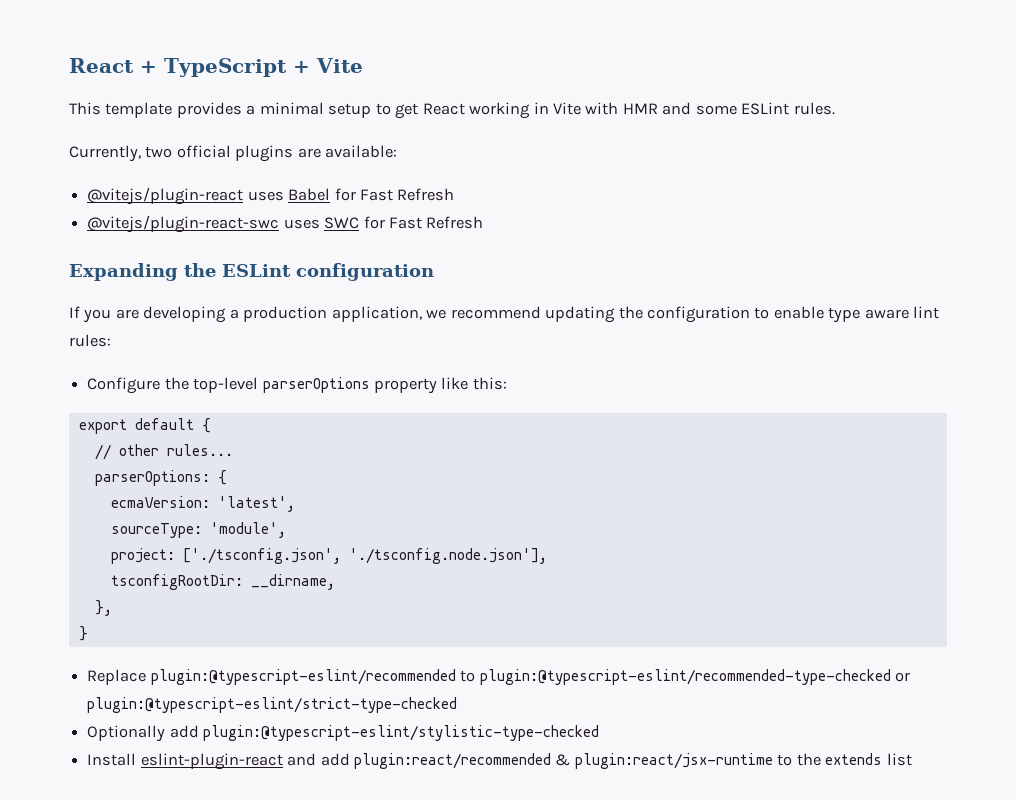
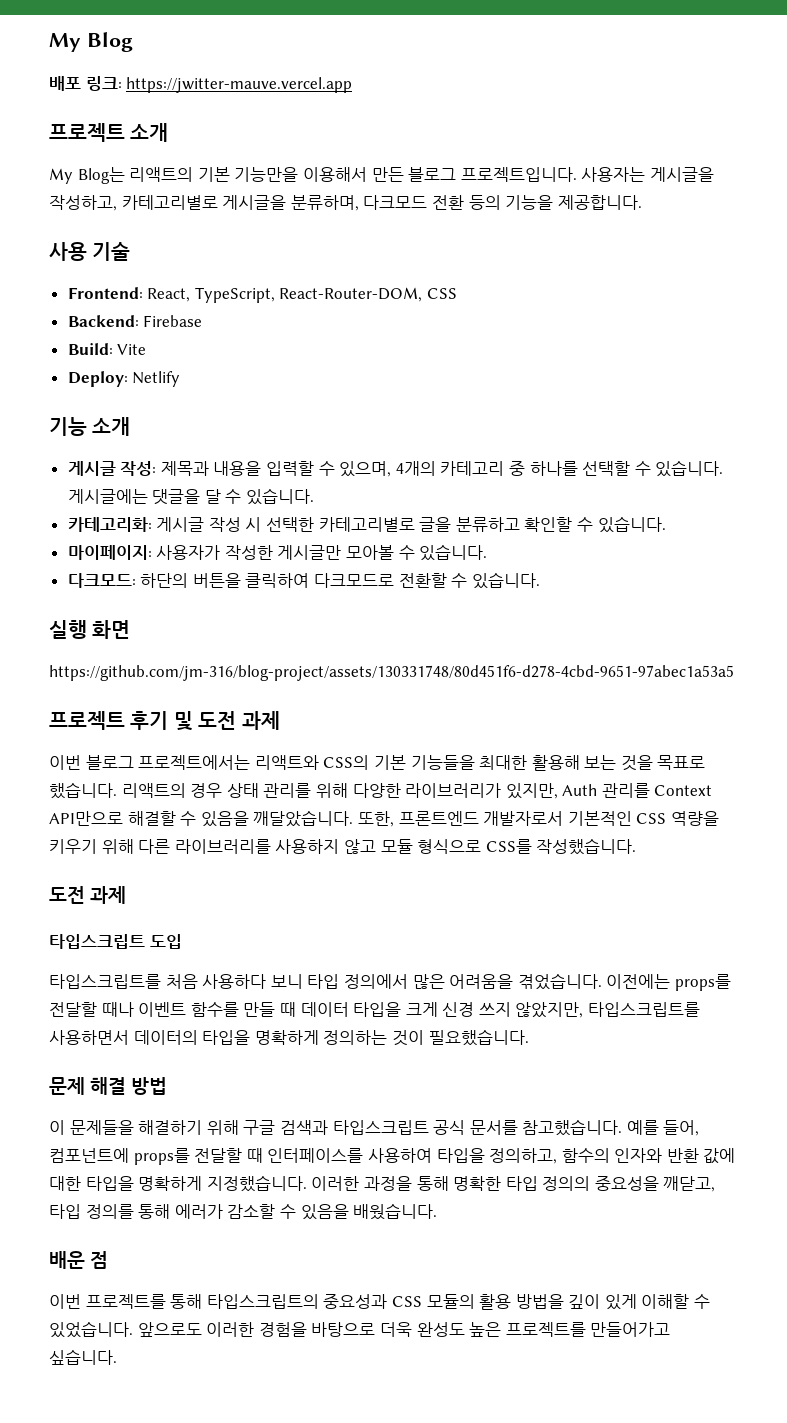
[69,58,363,77] [69,102,835,119] [69,145,398,162] [87,187,455,205] [87,215,484,233] [69,263,434,281] [69,306,940,323] [69,334,111,347] [87,377,507,394] [78,418,211,434] [94,444,233,460] [94,470,227,486] [110,496,295,512] [110,522,286,538] [110,548,547,564] [110,574,335,590] [94,600,112,616] [78,626,88,641] [87,669,910,685] [87,697,458,713] [87,725,600,742] [87,753,912,770] React + TypeScript + Vite // This template provides a minimal setup to get React working in Vite with HMR and some ESLint rules. // Currently, two official plugins are available: // @vitejs/plugin-react uses Babel for Fast Refresh // @vitejs/plugin-react-swc uses SWC for Fast Refresh // Expanding the ESLint configuration // If you are developing a production application, we recommend updating the configuration to enable type aware lint rules: // Configure the top-level parserOptions property like this: // export default { // // other rules... // parserOptions: { // ecmaVersion: 'latest', // sourceType: 'module', // project: ['./tsconfig.json', './tsconfig.node.json'], // tsconfigRootDir: __dirname, // }, // } // Replace plugin:@typescript-eslint/recommended to plugin:@typescript-eslint/recommended-type-checked or plugin:@typescript-eslint/strict-type-checked // Optionally add plugin:@typescript-eslint/stylistic-type-checked // Install eslint-plugin-react and add plugin:react/recommended & plugin:react/jsx-runtime to the extends list -> [49,32,133,52] [49,76,353,93] [49,123,169,142] [49,167,714,184] [49,195,642,211] [49,242,131,261] [67,287,458,303] [67,315,203,327] [67,343,147,355] [67,371,181,387] [49,417,131,436] [67,460,724,477] [67,488,315,505] [67,516,666,533] [67,544,488,561] [67,572,540,589] [49,620,131,639] [49,665,734,681] [49,711,280,731] [49,755,706,771] [49,782,713,799] [49,810,719,827] [49,838,637,855] [49,886,126,904] [49,934,182,949] [49,973,731,991] [49,1002,701,1018] [49,1029,529,1046] [49,1077,167,1095] [49,1119,700,1136] [49,1148,736,1165] [49,1175,716,1192] [49,1203,438,1220] [49,1251,108,1269] [49,1294,711,1310] [49,1321,671,1338] [49,1349,117,1365] My Blog // 배포 링크: https://jwitter-mauve.vercel.app // 프로젝트 소개 // My Blog는 리액트의 기본 기능만을 이용해서 만든 블로그 프로젝트입니다. 사용자는 게시글을 작성하고, 카테고리별로 게시글을 분류하며, 다크모드 전환 등의 기능을 제공합니다. // 사용 기술 // Frontend: React, TypeScript, React-Router-DOM, CSS // Backend: Firebase // Build: Vite // Deploy: Netlify // 기능 소개 // 게시글 작성: 제목과 내용을 입력할 수 있으며, 4개의 카테고리 중 하나를 선택할 수 있습니다. 게시글에는 댓글을 달 수 있습니다. // 카테고리화: 게시글 작성 시 선택한 카테고리별로 글을 분류하고 확인할 수 있습니다. // 마이페이지: 사용자가 작성한 게시글만 모아볼 수 있습니다. // 다크모드: 하단의 버튼을 클릭하여 다크모드로 전환할 수 있습니다. // 실행 화면 // https://github.com/jm-316/blog-project/assets/130331748/80d451f6-d278-4cbd-9651-97abec1a53a5 // 프로젝트 후기 및 도전 과제 // 이번 블로그 프로젝트에서는 리액트와 CSS의 기본 기능들을 최대한 활용해 보는 것을 목표로 했습니다. 리액트의 경우 상태 관리를 위해 다양한 라이브러리가 있지만, Auth 관리를 Context API만으로 해결할 수 있음을 깨달았습니다. 또한, 프론트엔드 개발자로서 기본적인 CSS 역량을 키우기 위해 다른 라이브러리를 사용하지 않고 모듈 형식으로 CSS를 작성했습니다. // 도전 과제 // 타입스크립트 도입 // 타입스크립트를 처음 사용하다 보니 타입 정의에서 많은 어려움을 겪었습니다. 이전에는 props를 전달할 때나 이벤트 함수를 만들 때 데이터 타입을 크게 신경 쓰지 않았지만, 타입스크립트를 사용하면서 데이터의 타입을 명확하게 정의하는 것이 필요했습니다. // 문제 해결 방법 // 이 문제들을 해결하기 위해 구글 검색과 타입스크립트 공식 문서를 참고했습니다. 예를 들어, 컴포넌트에 props를 전달할 때 인터페이스를 사용하여 타입을 정의하고, 함수의 인자와 반환 값에 대한 타입을 명확하게 지정했습니다. 이러한 과정을 통해 명확한 타입 정의의 중요성을 깨닫고, 타입 정의를 통해 에러가 감소할 수 있음을 배웠습니다. // 배운 점 // 이번 프로젝트를 통해 타입스크립트의 중요성과 CSS 모듈의 활용 방법을 깊이 있게 이해할 수 있었습니다. 앞으로도 이러한 경험을 바탕으로 더욱 완성도 높은 프로젝트를 만들어가고 싶습니다.

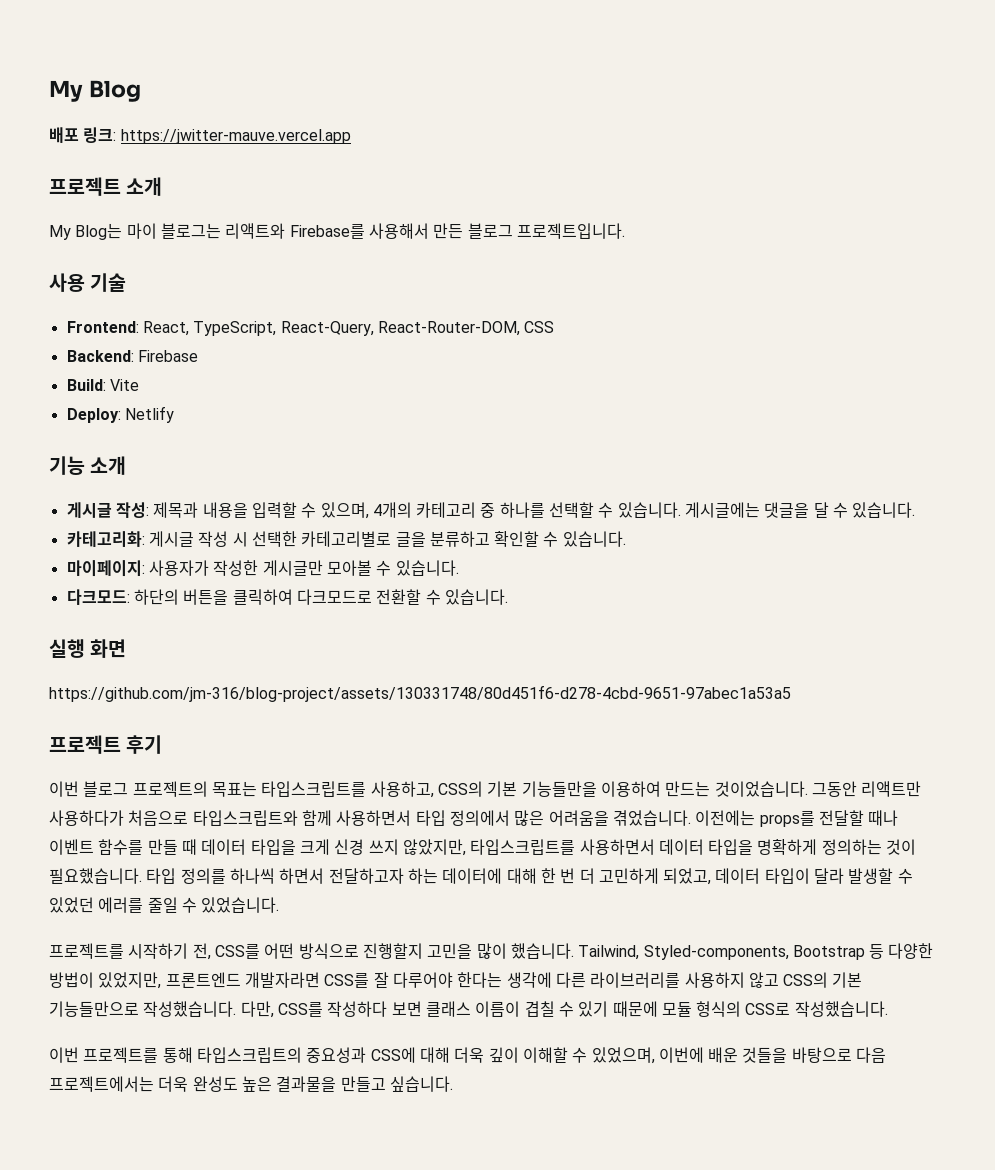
[129,167,714,182] [49,195,642,211] 리액트의 기본 기능만을 이용해서 만든 블로그 프로젝트입니다. 사용자는 게시글을 작성하고, 카테고리별로 게시글을 분류하며, 다크모드 전환 등의 기능을 제공합니다. -> [126,223,625,239] 마이 블로그는 리액트와 Firebase를 사용해서 만든 블로그 프로젝트입니다.
(275, 295) none -> [280,321,374,336] React-Query,
[173,711,280,731] 및 도전 과제 -> (163, 744) none
[138,755,706,771] [49,782,713,799] [49,810,719,827] [49,838,637,855] [49,886,126,904] [49,934,182,949] [49,974,303,989] 프로젝트에서는 리액트와 CSS의 기본 기능들을 최대한 활용해 보는 것을 목표로 했습니다. 리액트의 경우 상태 관리를 위해 다양한 라이브러리가 있지만, Auth 관리를 Context API만으로 해결할 수 있음을 깨달았습니다. 또한, 프론트엔드 개발자로서 기본적인 CSS 역량을 키우기 위해 다른 라이브러리를 사용하지 않고 모듈 형식으로 CSS를 작성했습니다. // 도전 과제 // 타입스크립트 도입 // 타입스크립트를 처음 사용하다 보니 -> [132,781,922,798] [49,810,412,826] 프로젝트의 목표는 타입스크립트를 사용하고, CSS의 기본 기능들만을 이용하여 만드는 것이었습니다. 그동안 리액트만 사용하다가 처음으로 타입스크립트와 함께 사용하면서
[133,1030,198,1045] 데이터의 -> [658,839,704,855] 데이터
[49,1077,167,1095] [49,1119,700,1136] [49,1148,736,1165] [49,1175,716,1192] [49,1203,438,1220] [49,1251,108,1269] // 문제 해결 방법 // 이 문제들을 해결하기 위해 구글 검색과 타입스크립트 공식 문서를 참고했습니다. 예를 들어, 컴포넌트에 props를 전달할 때 인터페이스를 사용하여 타입을 정의하고, 함수의 인자와 반환 값에 대한 타입을 명확하게 지정했습니다. 이러한 과정을 통해 명확한 타입 정의의 중요성을 깨닫고, 타입 정의를 통해 에러가 감소할 수 있음을 배웠습니다. // 배운 점 -> [146,868,913,885] [49,897,280,913] [49,943,934,960] [49,972,863,989] [49,1001,888,1018] 타입 정의를 하나씩 하면서 전달하고자 하는 데이터에 대해 한 번 더 고민하게 되었고, 데이터 타입이 달라 발생할 수 있었던 에러를 줄일 수 있었습니다. // 프로젝트를 시작하기 전, CSS를 어떤 방식으로 진행할지 고민을 많이 했습니다. Tailwind, Styled-components, Bootstrap 등 다양한 방법이 있었지만, 프론트엔드 개발자라면 CSS를 잘 다루어야 한다는 생각에 다른 라이브러리를 사용하지 않고 CSS의 기본 기능들만으로 작성했습니다. 다만, CSS를 작성하다 보면 클래스 이름이 겹칠 수 있기 때문에 모듈 형식의 CSS로 작성했습니다.
[391,1294,711,1310] [49,1321,376,1338] CSS 모듈의 활용 방법을 깊이 있게 이해할 수 있었습니다. 앞으로도 이러한 경험을 바탕으로 -> [370,1047,887,1064] [49,1076,154,1092] CSS에 대해 더욱 깊이 이해할 수 있었으며, 이번에 배운 것들을 바탕으로 다음 프로젝트에서는
[505,1322,671,1337] 프로젝트를 만들어가고 -> [276,1076,386,1092] 결과물을 만들고

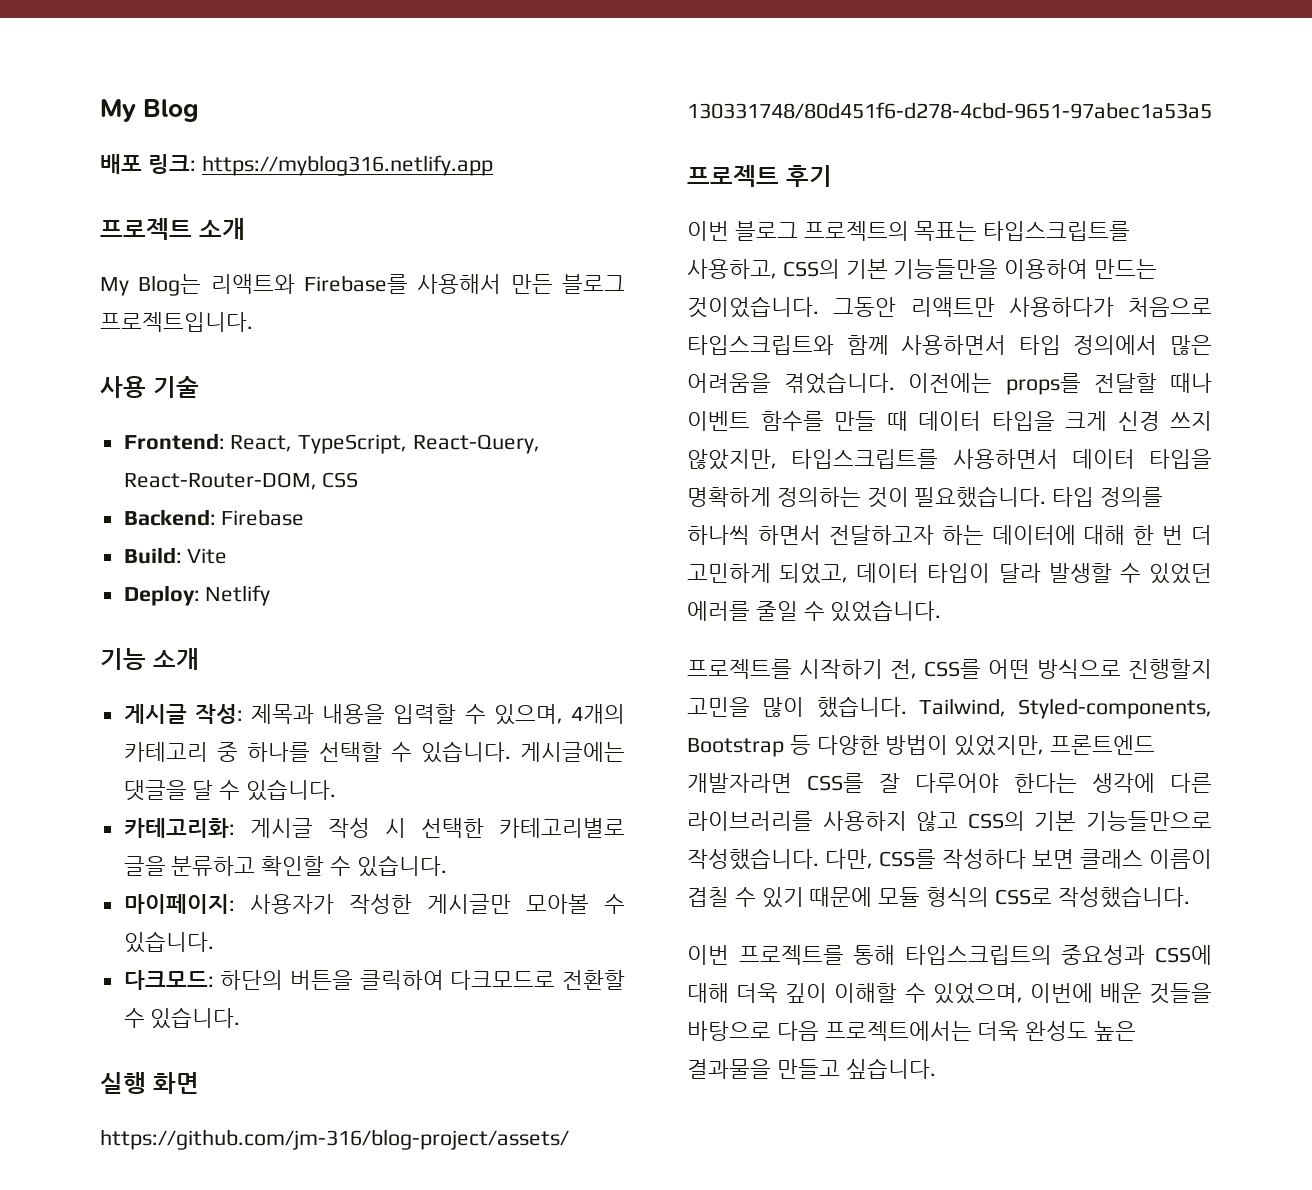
[120,129,351,144] https://jwitter-mauve.vercel.app -> [201,155,493,176] https://myblog316.netlify.app
[126,223,221,239] 마이 블로그는 -> (202, 285) none

